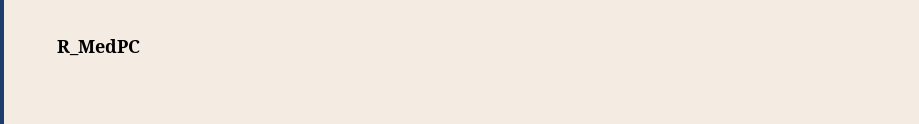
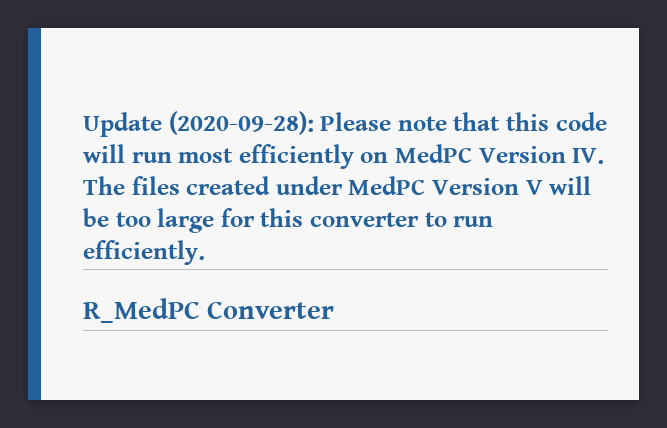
[57,39,140,56] R_MedPC -> [83,111,607,137] [83,144,605,169] [83,176,592,195] [83,208,494,233] [83,240,205,265] [83,298,335,323] Update (2020-09-28): Please note that this code will run most efficiently on MedPC Version IV. The files created under MedPC Version V will be too large for this converter to run efficiently. // R_MedPC Converter

